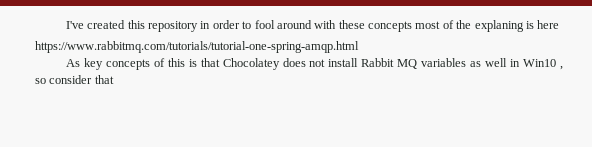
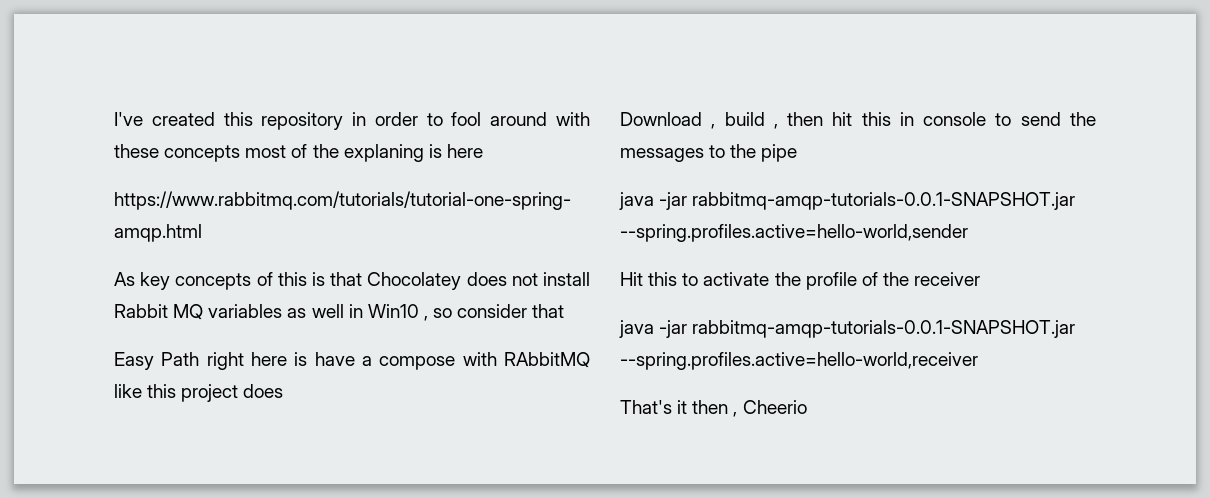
(114, 79) none -> [114,352,590,370] [114,384,284,402] [620,112,1096,129] [620,144,798,162] [619,192,1076,210] [620,224,968,242] [620,272,981,290] [619,320,1076,338] [620,352,978,370] [620,400,807,417] // Easy Path right here is have a compose with RAbbitMQ like this project does // Download , build , then hit this in console to send the messages to the pipe // java -jar rabbitmq-amqp-tutorials-0.0.1-SNAPSHOT.jar --spring.profiles.active=hello-world,sender // Hit this to activate the profile of the receiver // java -jar rabbitmq-amqp-tutorials-0.0.1-SNAPSHOT.jar --spring.profiles.active=hello-world,receiver // That's it then , Cheerio

